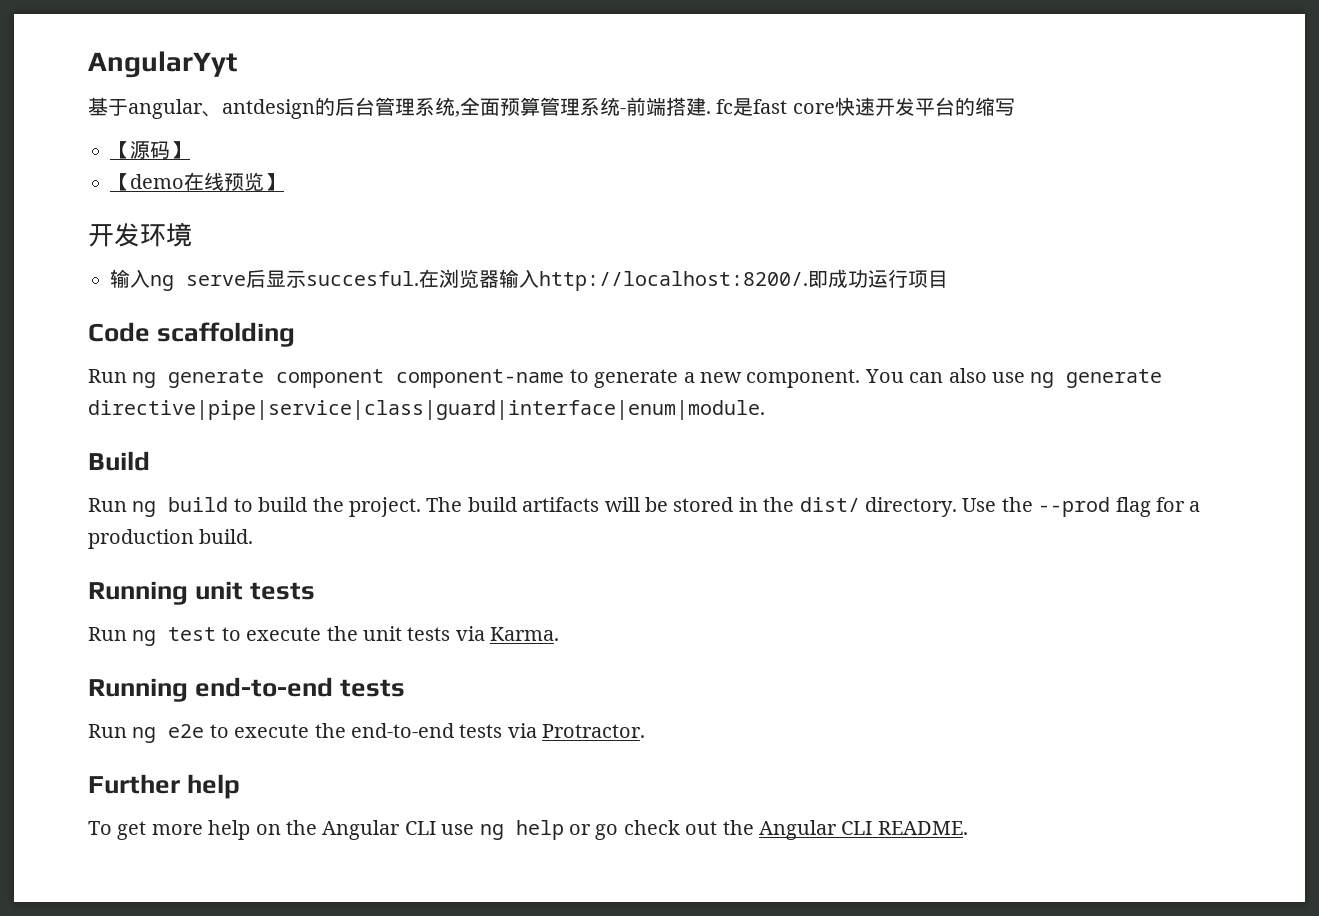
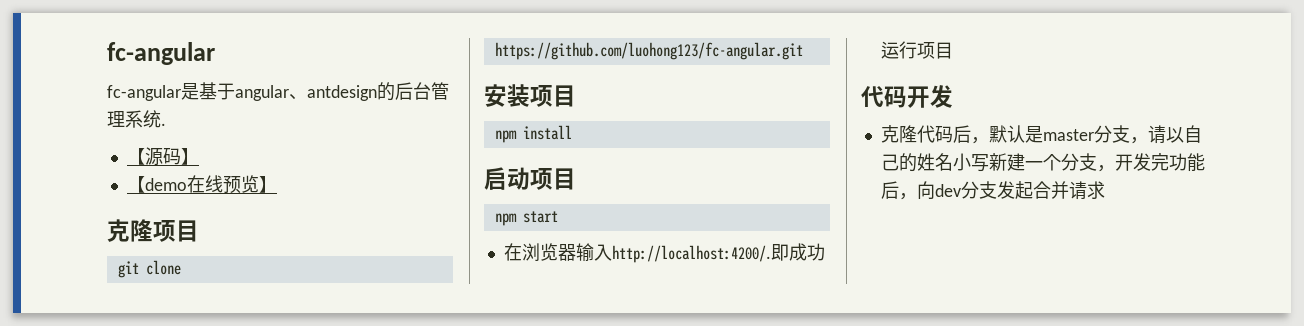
[88,51,237,78] AngularYyt // -> [107,42,215,65] [107,83,199,101] fc-angular // fc-angular是
[455,97,1015,117] ,全面预算管理系统-前端搭建. fc是fast core快速开发平台的缩写 -> [161,123,166,126] .
[88,222,192,247] [110,269,419,291] 开发环境 // 输入ng serve后显示succesful. -> [107,219,199,242] [117,260,181,278] [494,42,803,60] [484,84,576,107] [494,125,572,143] [484,167,576,190] [494,211,558,226] 克隆项目 // git clone https://github.com/luohong123/fc-angular.git // 安装项目 // npm install // 启动项目 // npm start //
[539,271,808,291] http://localhost:8200/. -> [611,245,771,263] http://localhost:4200/.
[88,322,296,347] [88,368,1163,388] [88,400,765,420] [88,451,150,471] [88,497,1201,517] [88,529,254,549] [88,581,316,605] [88,626,560,646] [88,677,406,702] [88,723,646,743] [88,774,241,799] [88,820,968,840] Code scaffolding // Run ng generate component component-name to generate a new component. You can also use ng generate directive|pipe|service|class|guard|interface|enum|module. // Build // Run ng build to build the project. The build artifacts will be stored in the dist/ directory. Use the --prod flag for a production build. // Running unit tests // Run ng test to execute the unit tests via Karma. // Running end-to-end tests // Run ng e2e to execute the end-to-end tests via Protractor. // Further help // To get more help on the Angular CLI use ng help or go check out the Angular CLI README. -> [861,85,953,108] [880,125,1202,144] [880,153,1205,172] [880,181,1105,200] 代码开发 // 克隆代码后，默认是master分支，请以自己的姓名小写新建一个分支，开发完功能后，向dev分支发起合并请求

